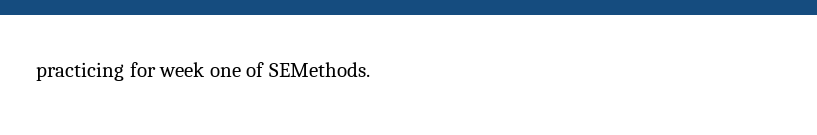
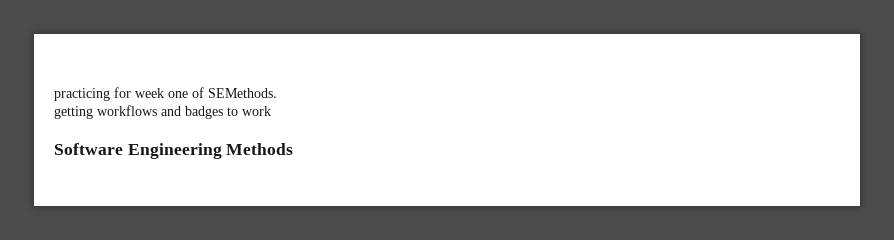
(370, 69) none -> [54,105,271,119] [54,143,294,159] // getting workflows and badges to work // Software Engineering Methods

